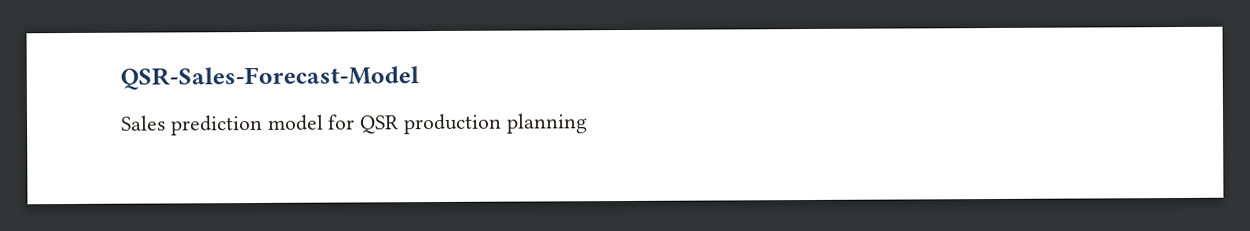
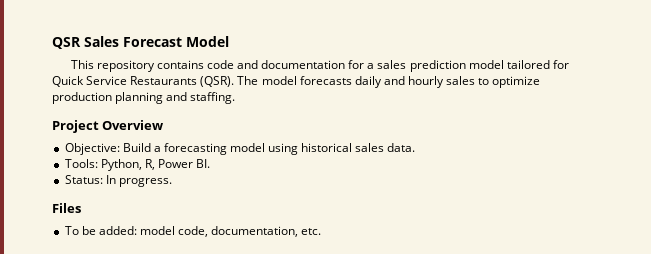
[120,66,419,90] [120,113,588,136] QSR-Sales-Forecast-Model // Sales prediction model for QSR production planning -> [52,36,229,49] [70,60,569,72] [52,76,541,88] [52,92,236,104] [52,120,164,133] [64,143,416,155] [64,159,211,171] [64,175,172,187] [52,203,81,213] [64,226,322,237] QSR Sales Forecast Model // This repository contains code and documentation for a sales prediction model tailored for Quick Service Restaurants (QSR). The model forecasts daily and hourly sales to optimize production planning and staffing. // Project Overview // Objective: Build a forecasting model using historical sales data. // Tools: Python, R, Power BI. // Status: In progress. // Files // To be added: model code, documentation, etc.

